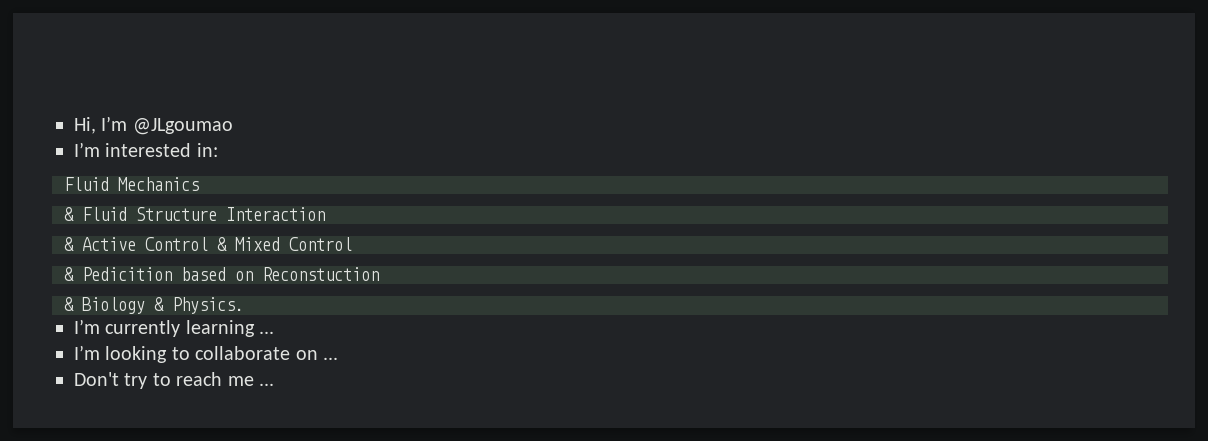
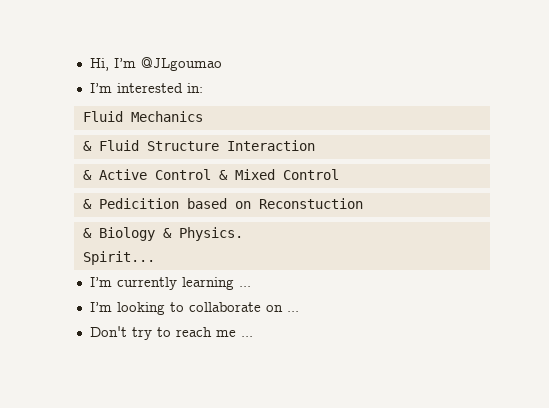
(244, 305) none -> [82,251,155,265] // Spirit...

